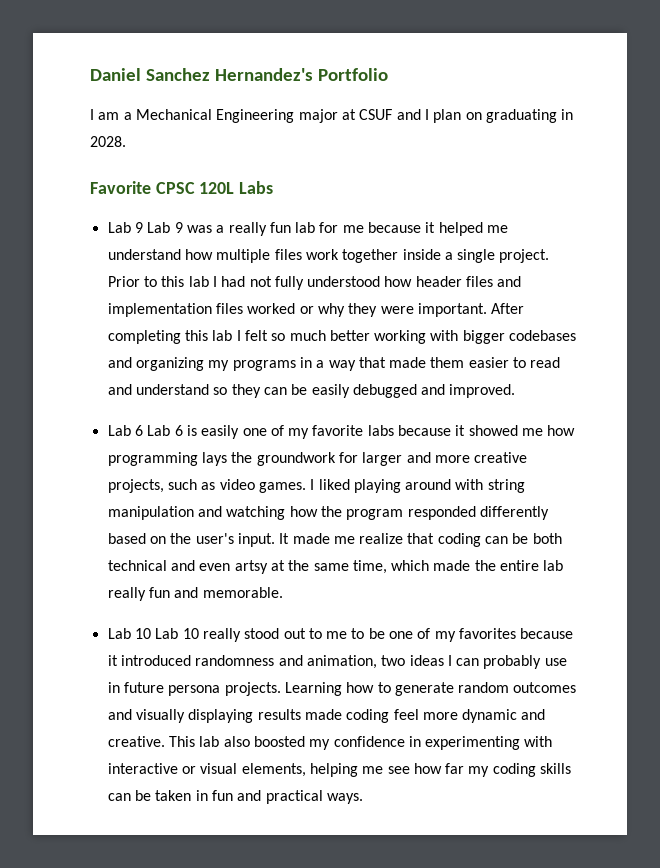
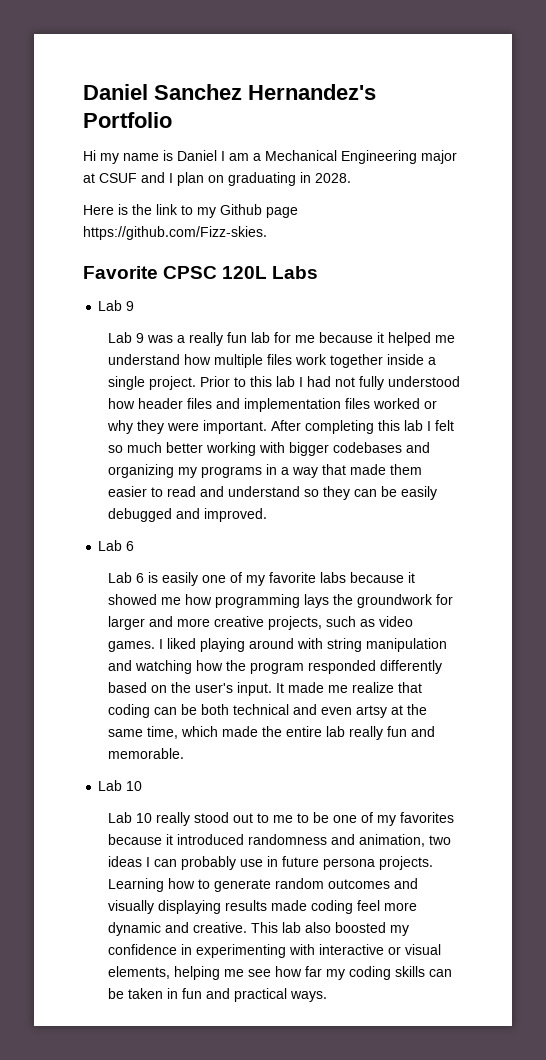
(388, 74) none -> [83,150,217,164] Hi my name is Daniel
(126, 141) none -> [83,204,298,218] [83,226,267,240] // Here is the link to my Github page https://github.com/Fizz-skies.
(143, 227) none -> (135, 306) //
(143, 430) none -> (135, 546) //
(151, 633) none -> (143, 786) //

